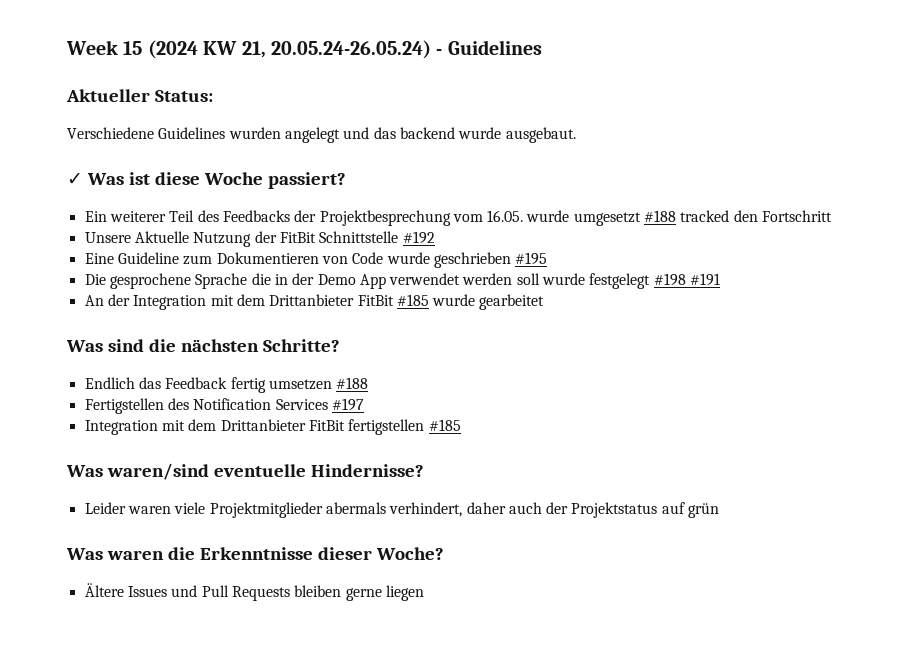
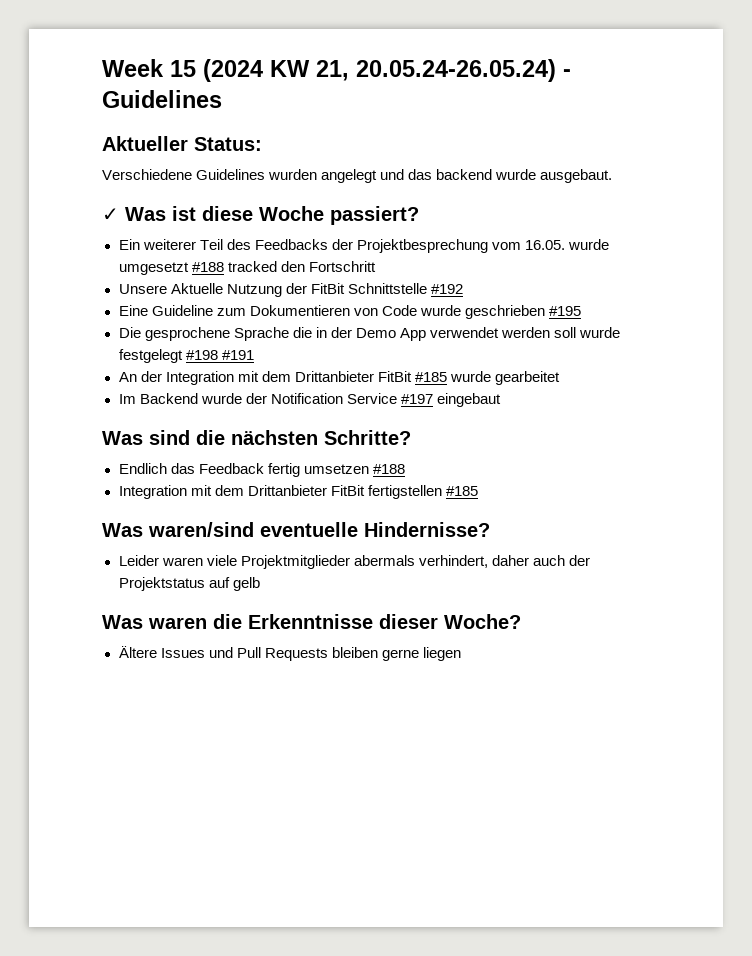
(545, 302) none -> [118,393,501,407] // Im Backend wurde der Notification Service #197 eingebaut
[84,398,364,414] // Fertigstellen des Notification Services #197 -> (405, 469) none
[688,503,720,518] grün -> [232,577,260,591] gelb

